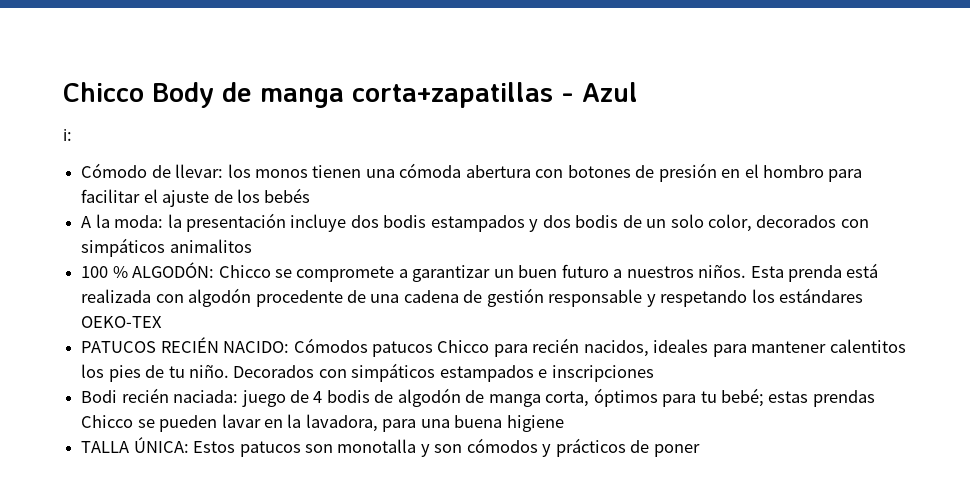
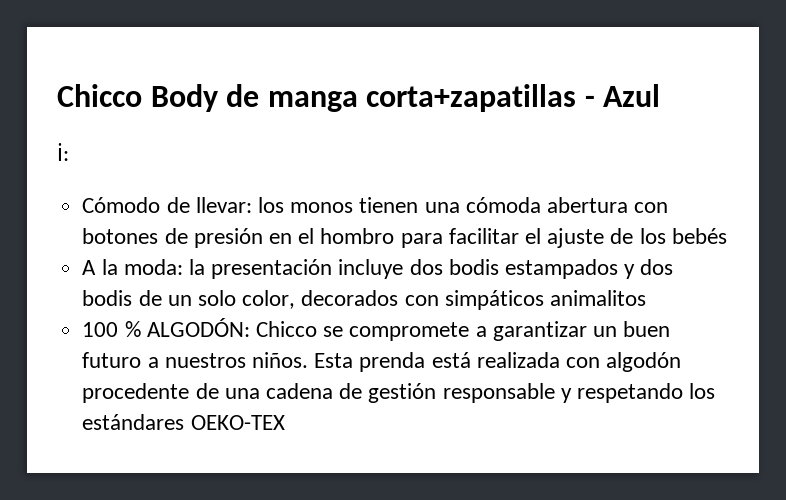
[81,337,906,357] [81,363,654,382] [81,388,875,407] [81,414,564,432] [81,437,700,457] // PATUCOS RECIÉN NACIDO: Cómodos patucos Chicco para recién nacidos, ideales para mantener calentitos los pies de tu niño. Decorados con simpáticos estampados e inscripciones // Bodi recién naciada: juego de 4 bodis de algodón de manga corta, óptimos para tu bebé; estas prendas Chicco se pueden lavar en la lavadora, para una buena higiene // TALLA ÚNICA: Estos patucos son monotalla y son cómodos y prácticos de poner -> (285, 422) none

